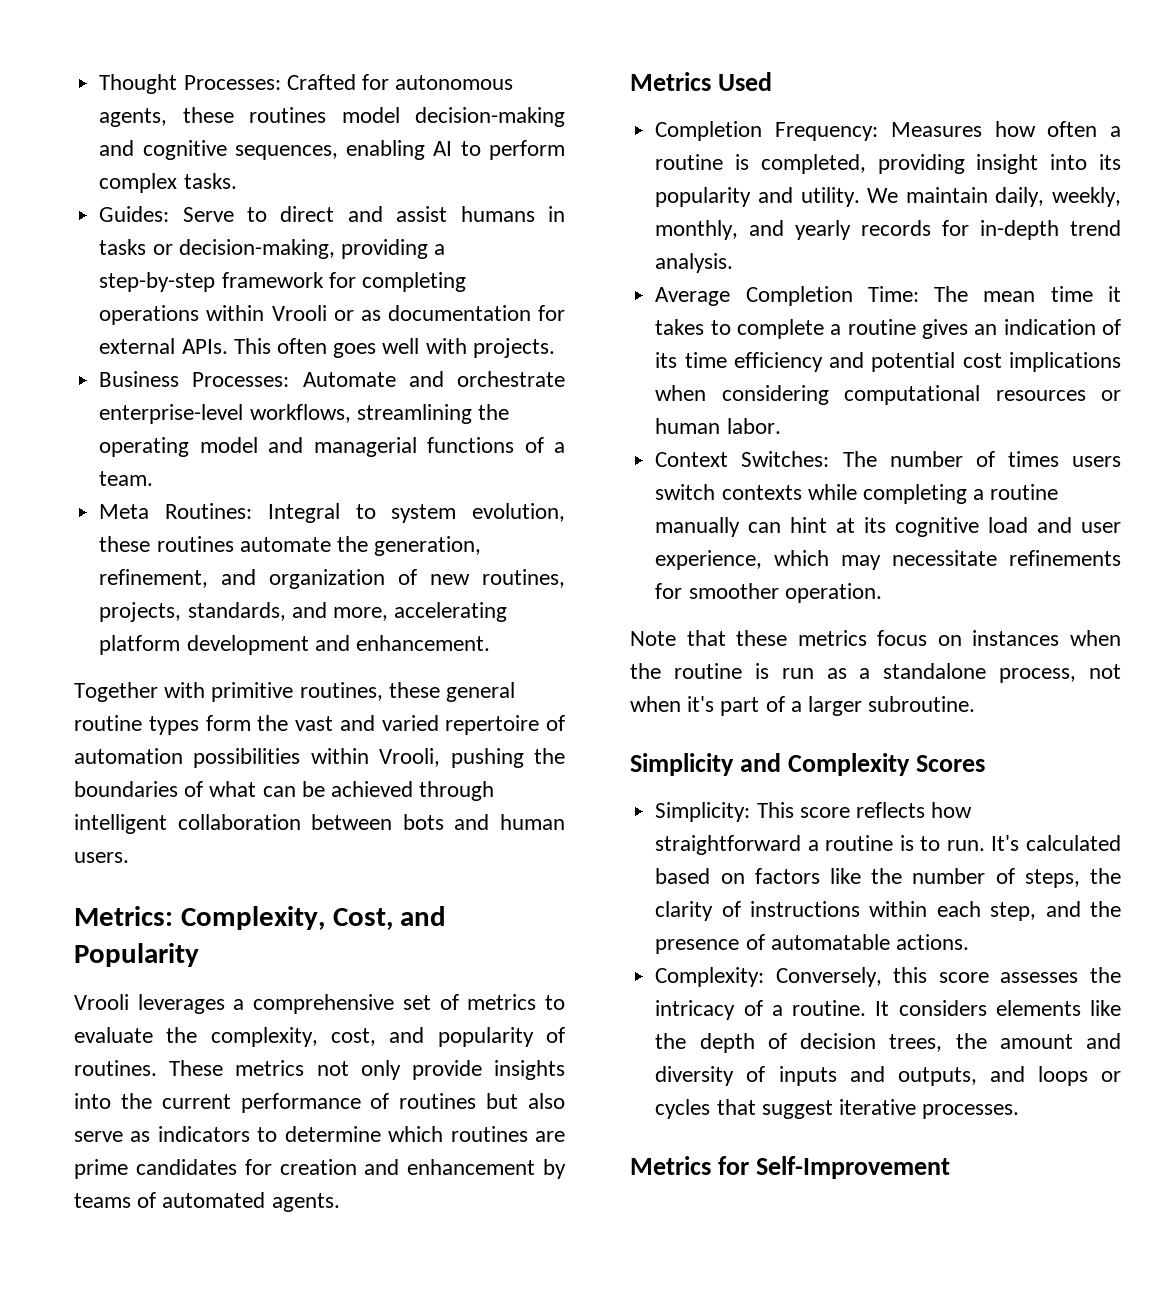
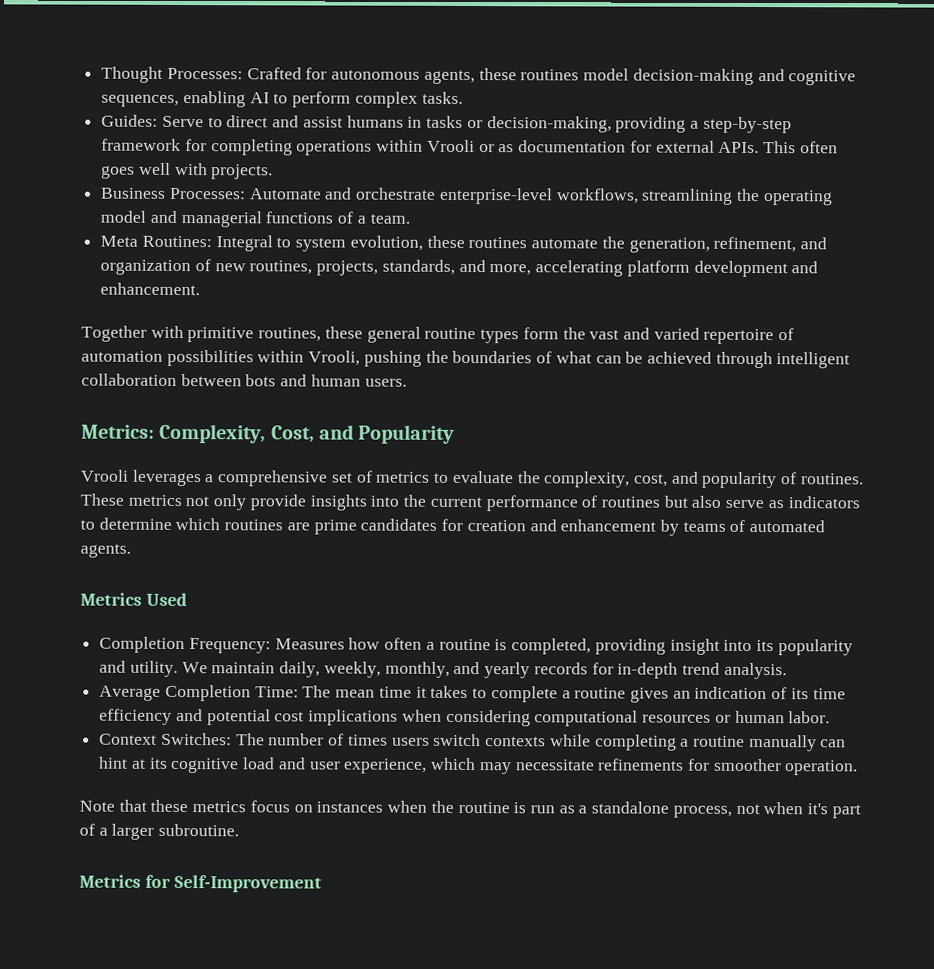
[630,753,986,776] [655,802,973,822] [655,835,1121,855] [655,868,1121,888] [655,901,1121,921] [655,934,969,954] [655,967,1121,987] [655,1000,1121,1020] [655,1033,1121,1053] [655,1066,1121,1086] [655,1099,1020,1119] // Simplicity and Complexity Scores // Simplicity: This score reflects how straightforward a routine is to run. It's calculated based on factors like the number of steps, the clarity of instructions within each step, and the presence of automatable actions. // Complexity: Conversely, this score assesses the intricacy of a routine. It considers elements like the depth of decision trees, the amount and diversity of inputs and outputs, and loops or cycles that suggest iterative processes. -> (240, 830) none

